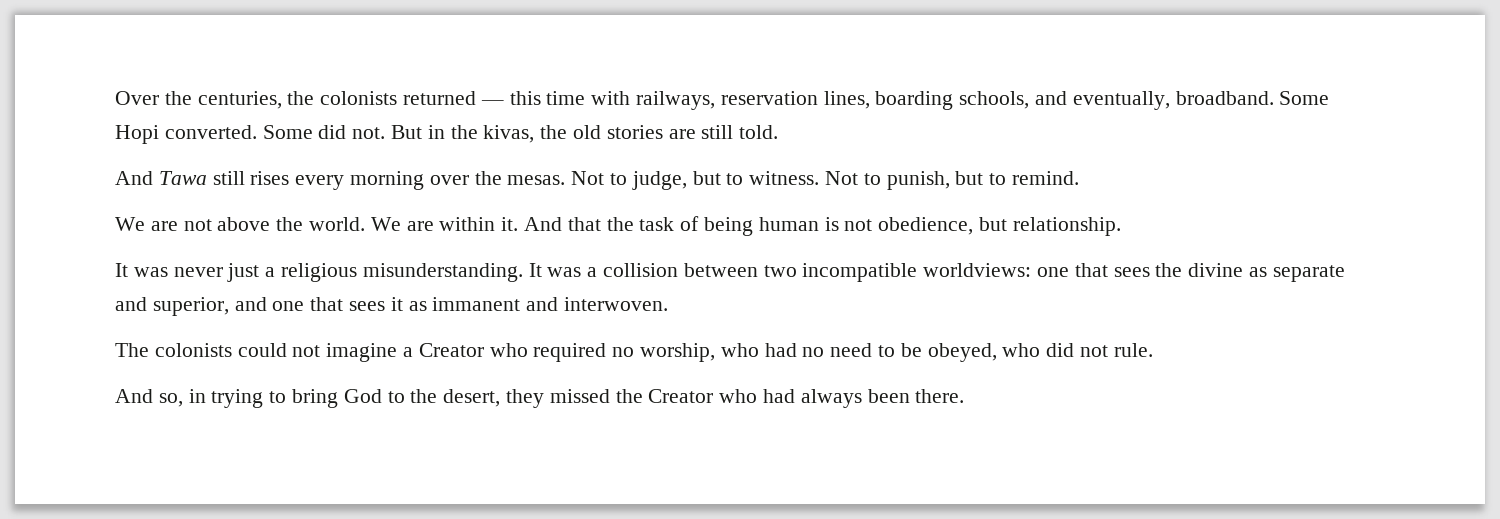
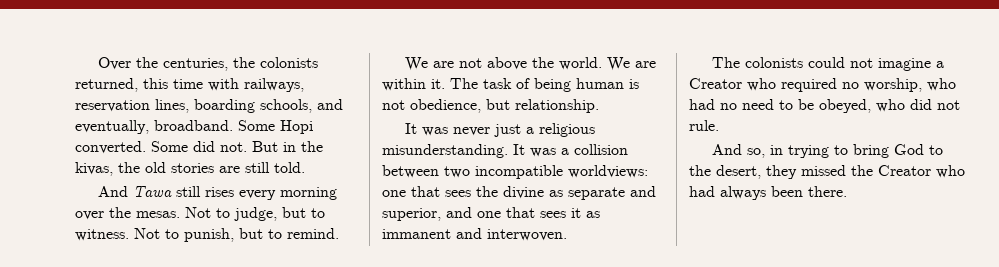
[403,91,504,105] returned — -> [75,78,138,92] returned,
[524,217,634,231] And that the -> [450,78,478,89] The

